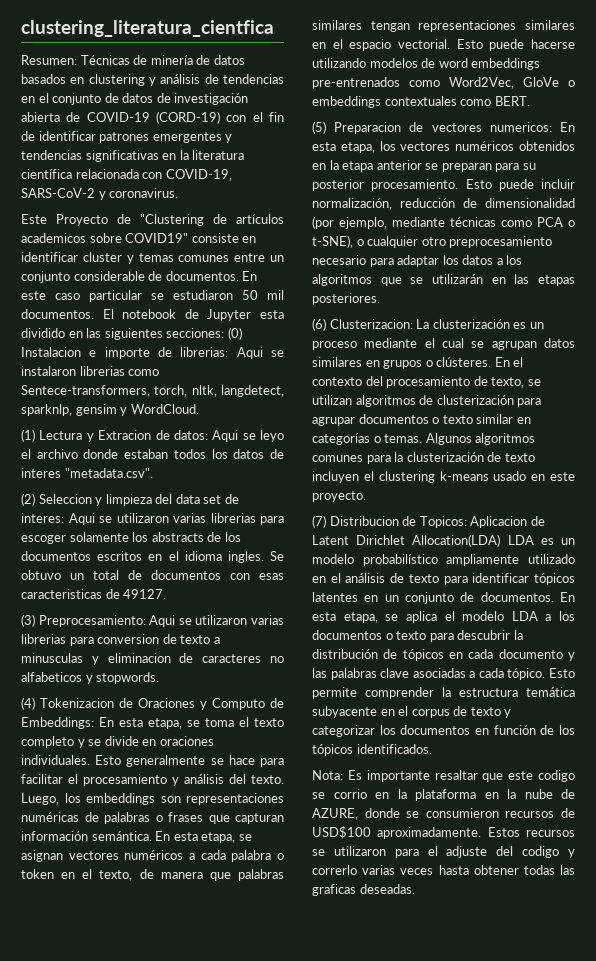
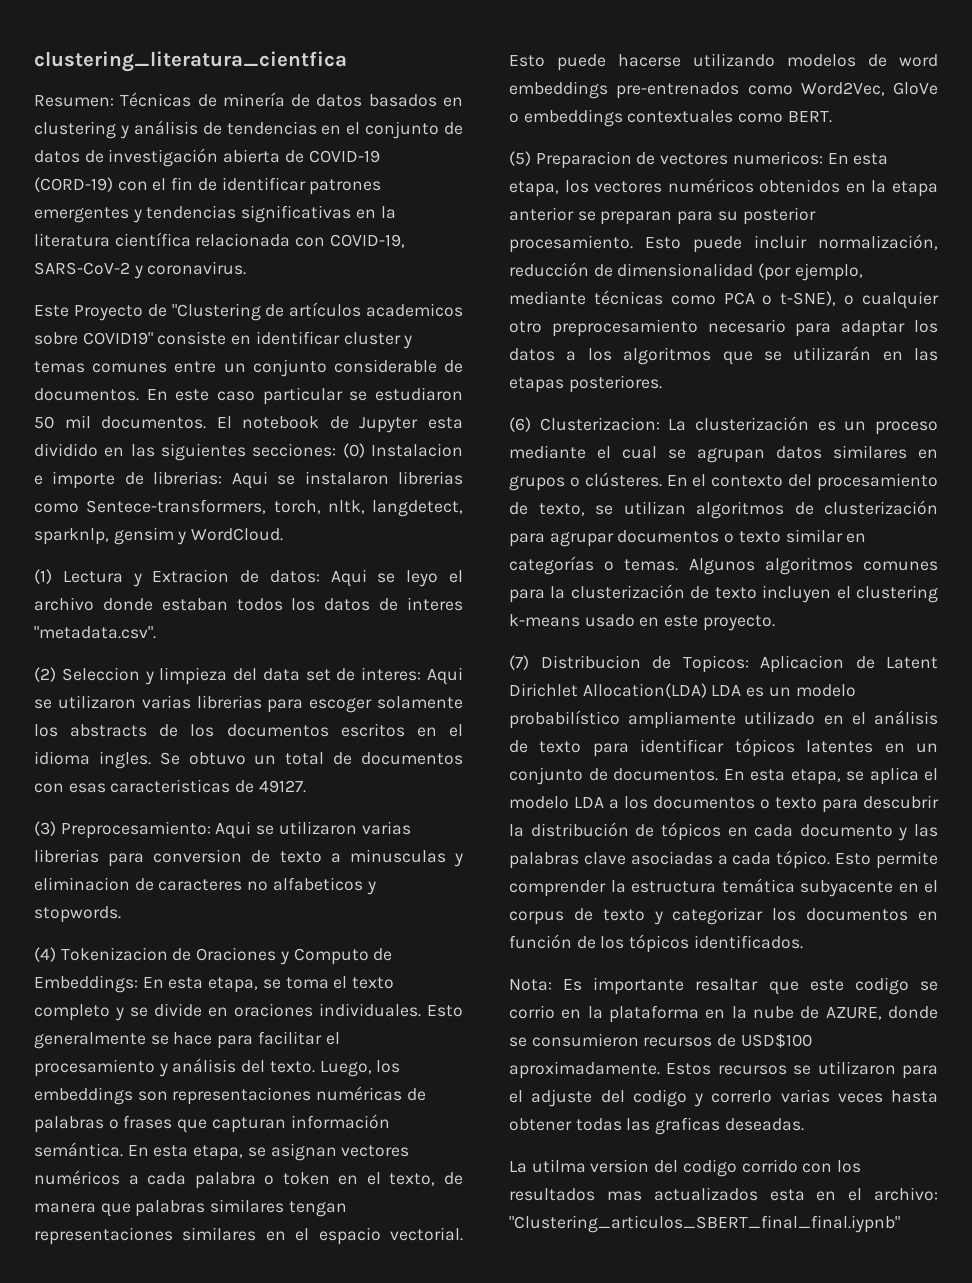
(415, 889) none -> [509,1159,862,1177] [509,1187,938,1201] [509,1215,900,1233] // La utilma version del codigo corrido con los resultados mas actualizados esta en el archivo: "Clustering_articulos_SBERT_final_final.iypnb"

